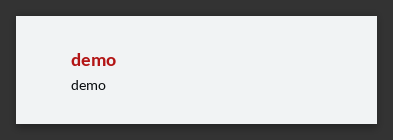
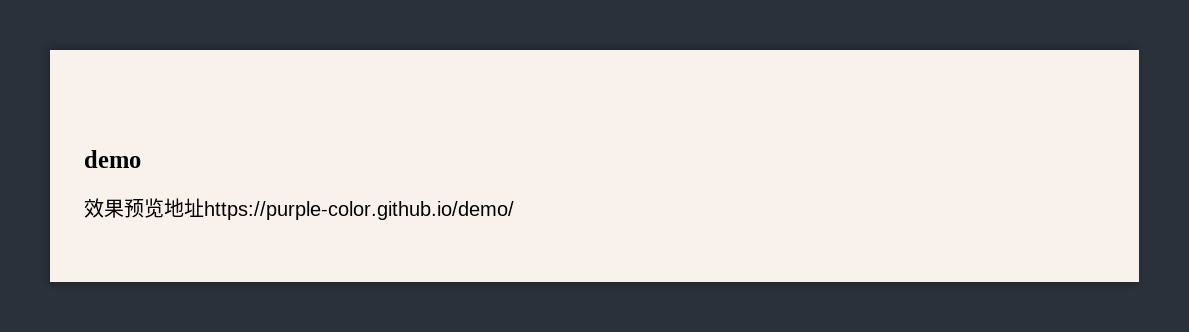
[71,80,106,90] demo -> [84,198,514,220] 效果预览地址https://purple-color.github.io/demo/

